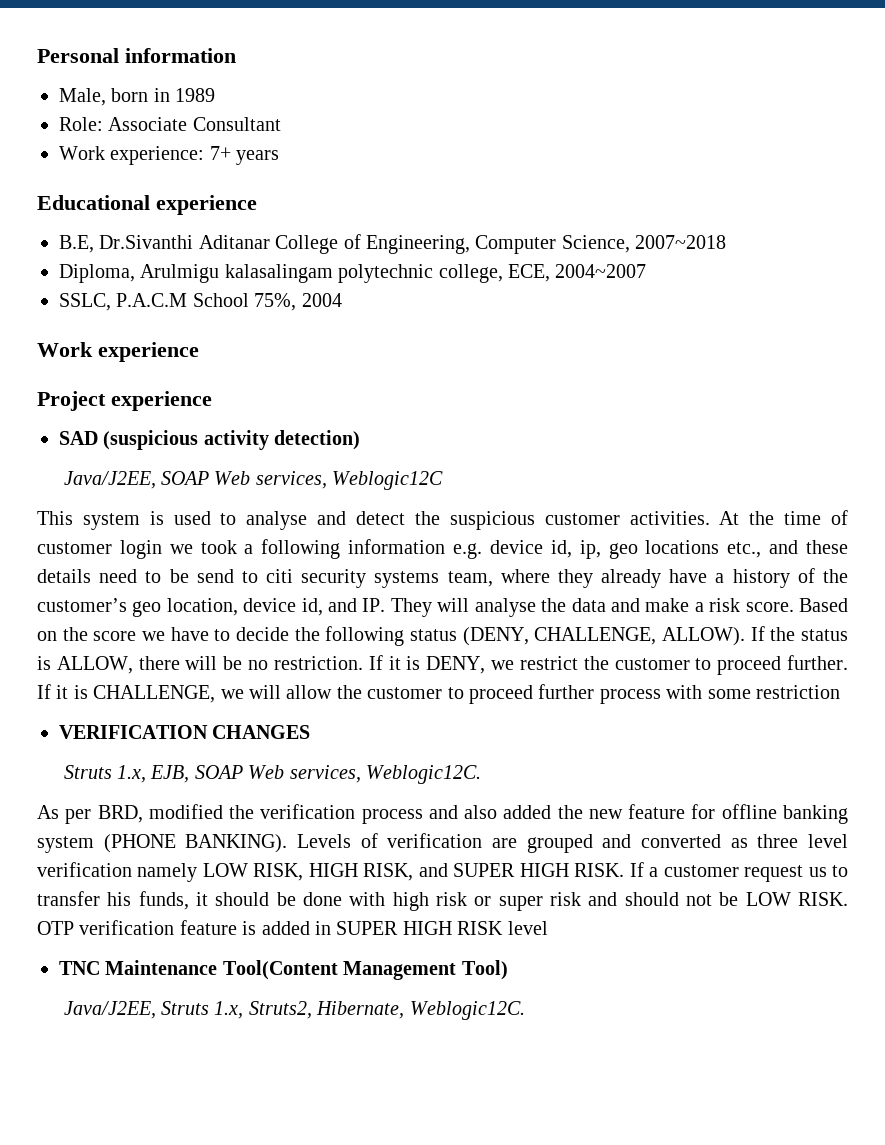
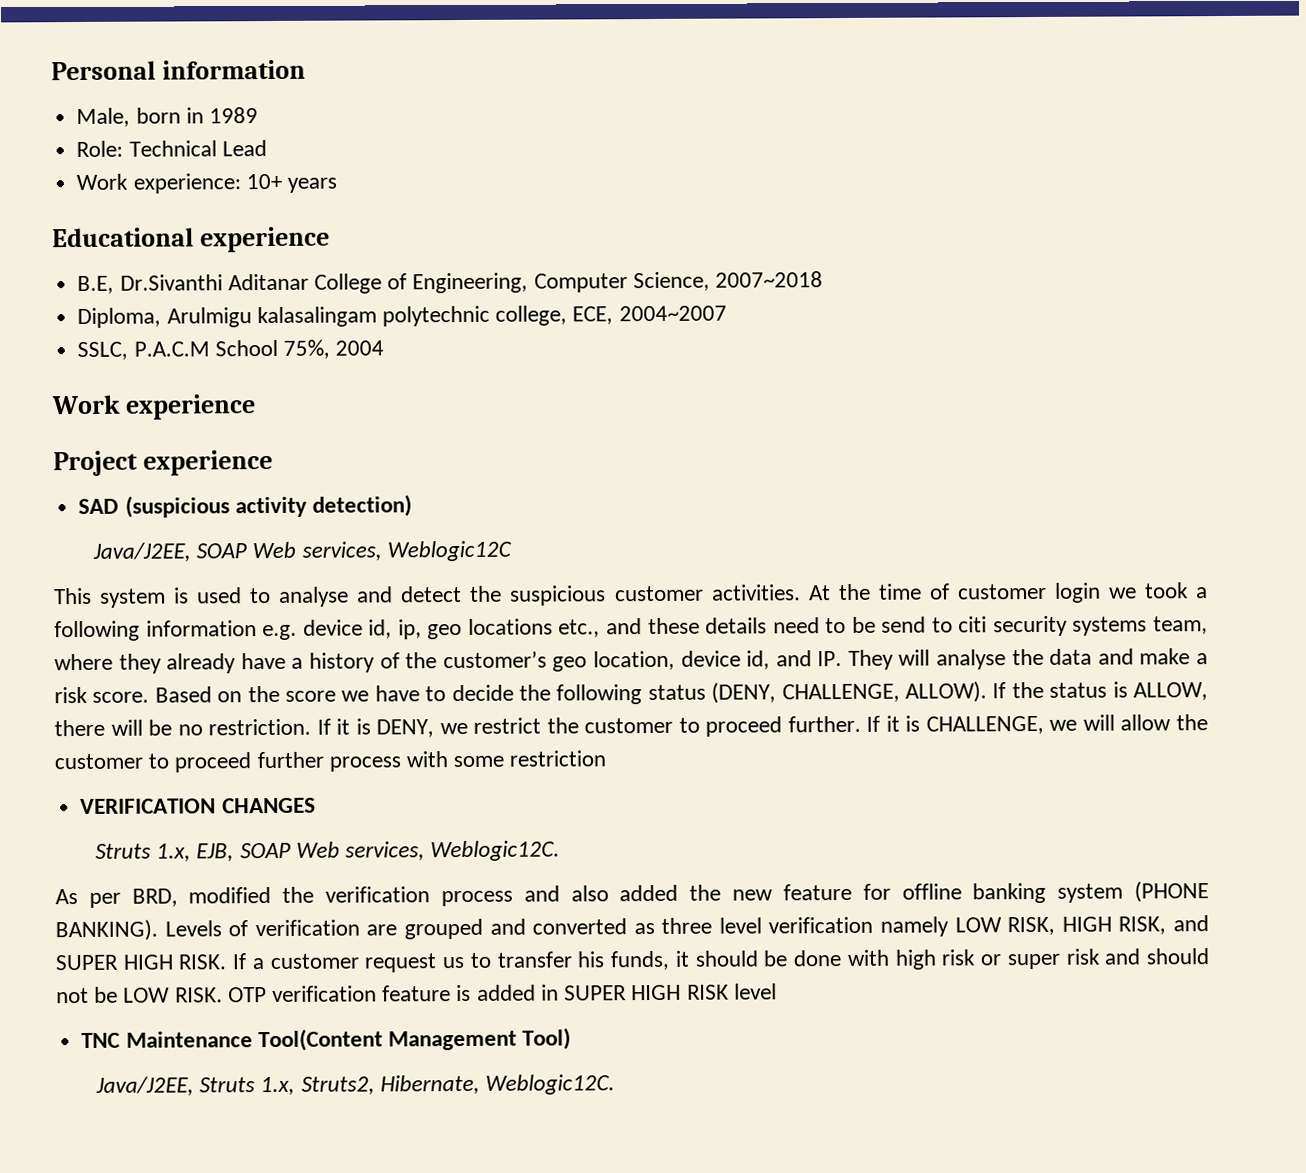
[108,117,281,131] Associate Consultant -> [128,140,267,157] Technical Lead
[209,146,231,160] 7+ -> [245,173,282,190] 10+

